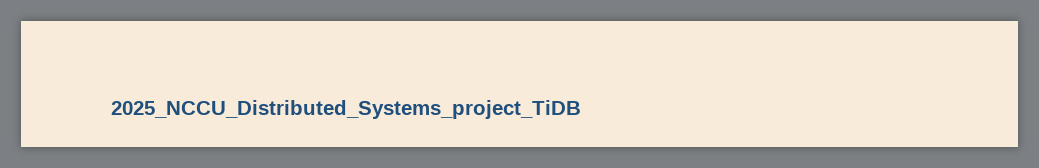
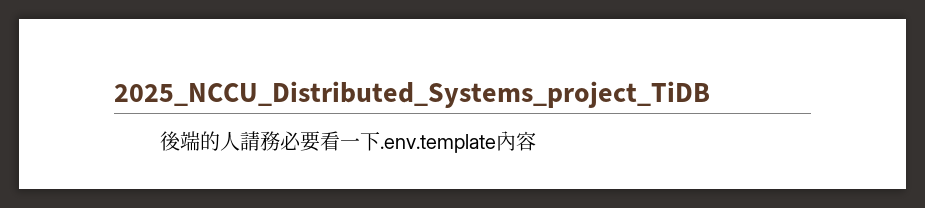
(581, 109) none -> [160,131,537,153] // 後端的人請務必要看一下.env.template內容

